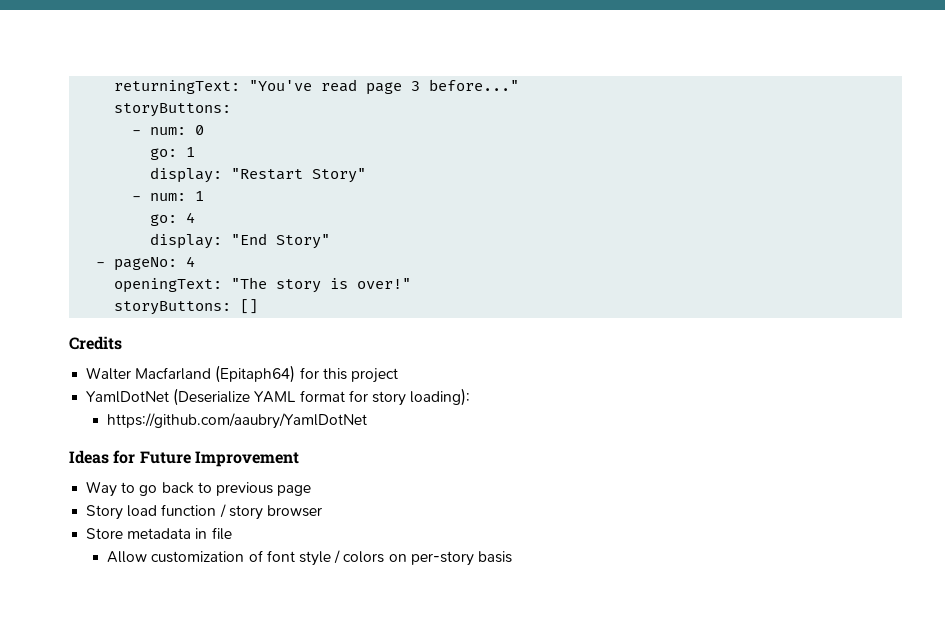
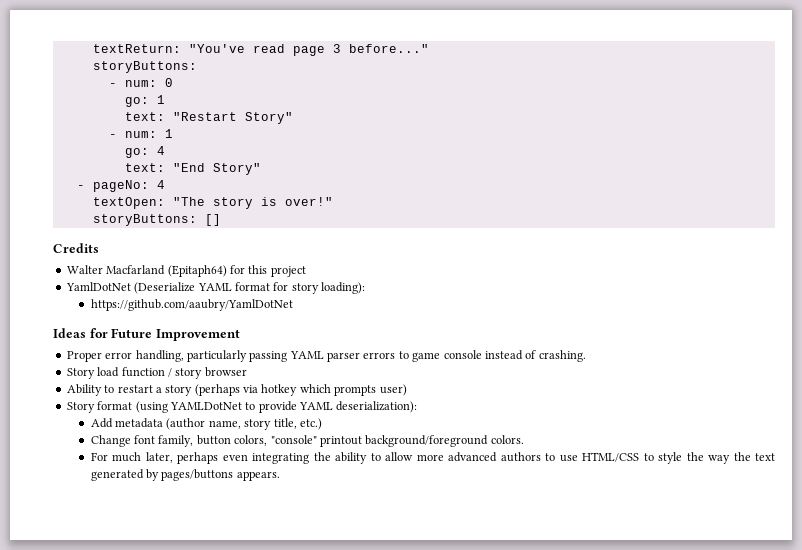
[114,80,241,94] returningText: -> [92,44,181,53] textReturn:
[150,167,223,183] display: -> [124,112,165,121] text:
[150,233,223,249] display: -> [124,163,165,172] text:
[114,278,223,293] openingText: -> [92,197,165,209] textOpen:
[86,481,312,497] Way to go back to previous page -> [66,350,586,362] Proper error handling, particularly passing YAML parser errors to game console instead of crashing.
[86,527,232,540] [107,550,512,566] Store metadata in file // Allow customization of font style / colors on per-story basis -> [66,384,407,396] [66,401,418,413] [90,418,322,430] [90,435,524,447] [90,452,775,464] [90,469,280,481] Ability to restart a story (perhaps via hotkey which prompts user) // Story format (using YAMLDotNet to provide YAML deserialization): // Add metadata (author name, story title, etc.) // Change font family, button colors, "console" printout background/foreground colors. // For much later, perhaps even integrating the ability to allow more advanced authors to use HTML/CSS to style the way the text generated by pages/buttons appears.

